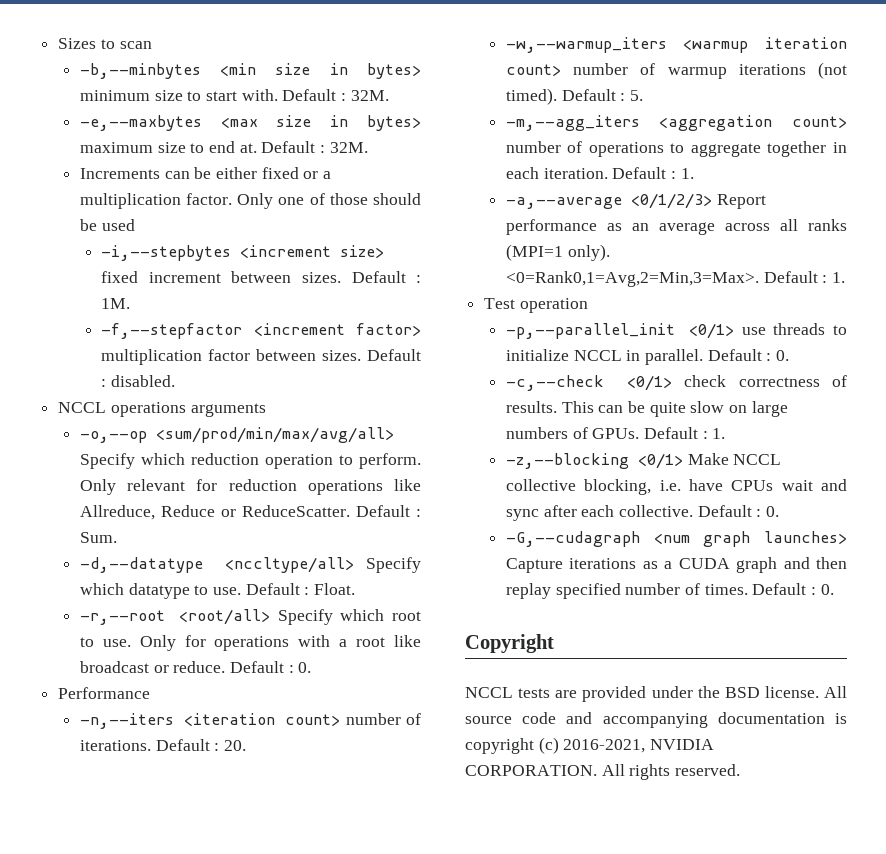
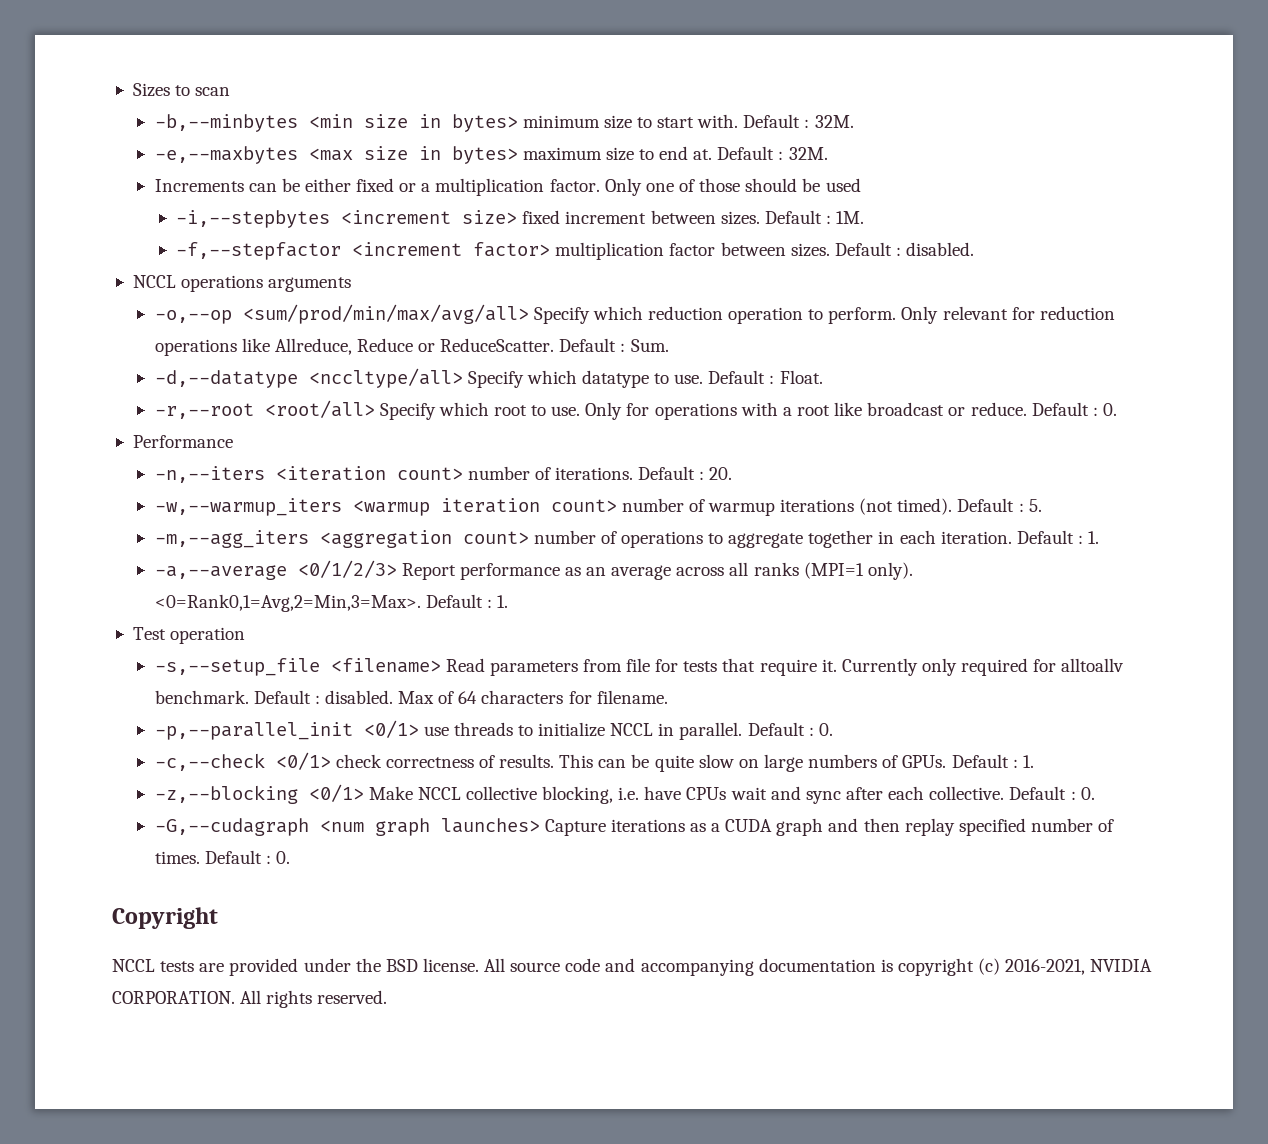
(588, 305) none -> [154,658,1125,676] [154,690,668,704] // -s,--setup_file <filename> Read parameters from file for tests that require it. Currently only required for alltoallv benchmark. Default : disabled. Max of 64 characters for filename.

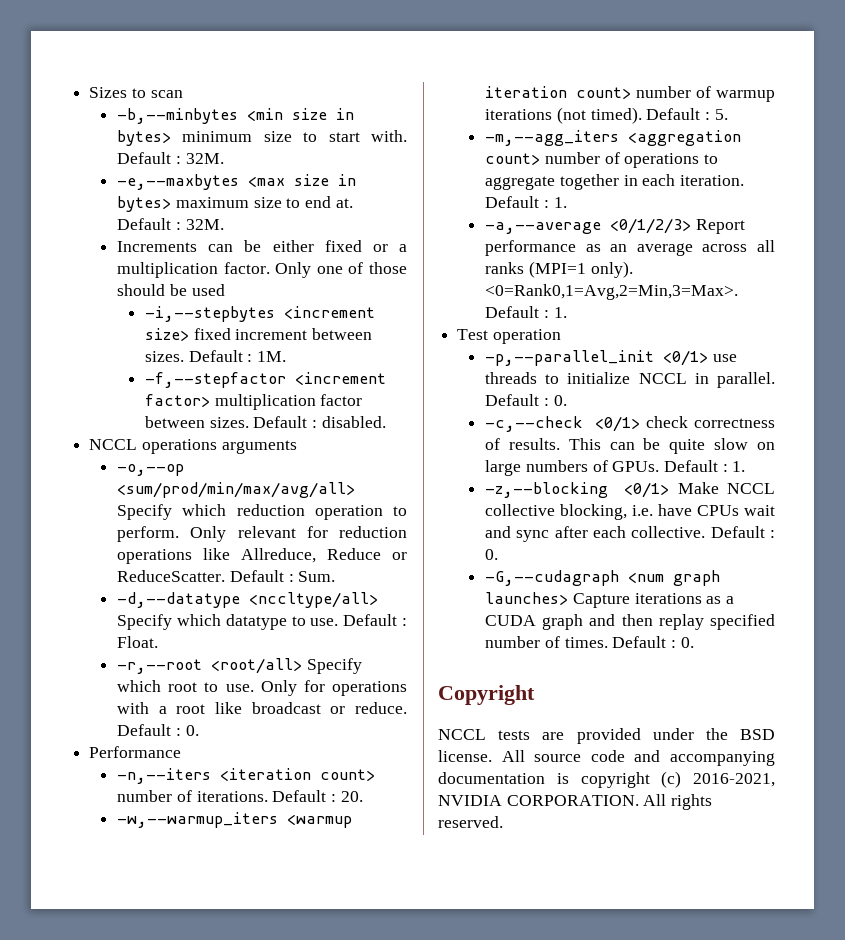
[154,658,1125,676] [154,690,668,704] // -s,--setup_file <filename> Read parameters from file for tests that require it. Currently only required for alltoallv benchmark. Default : disabled. Max of 64 characters for filename. -> (561, 336) none

